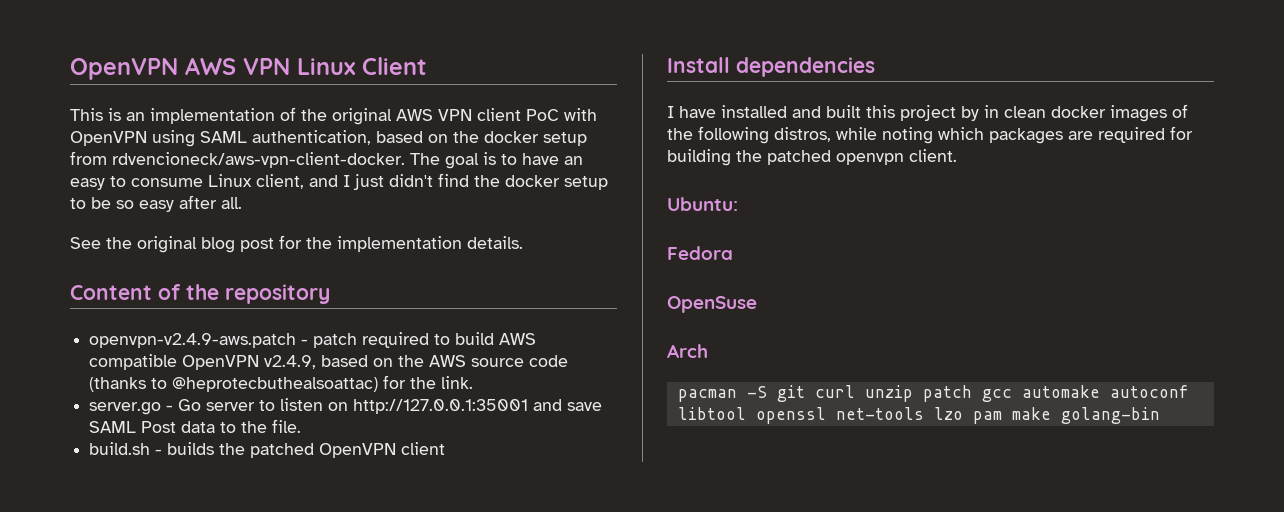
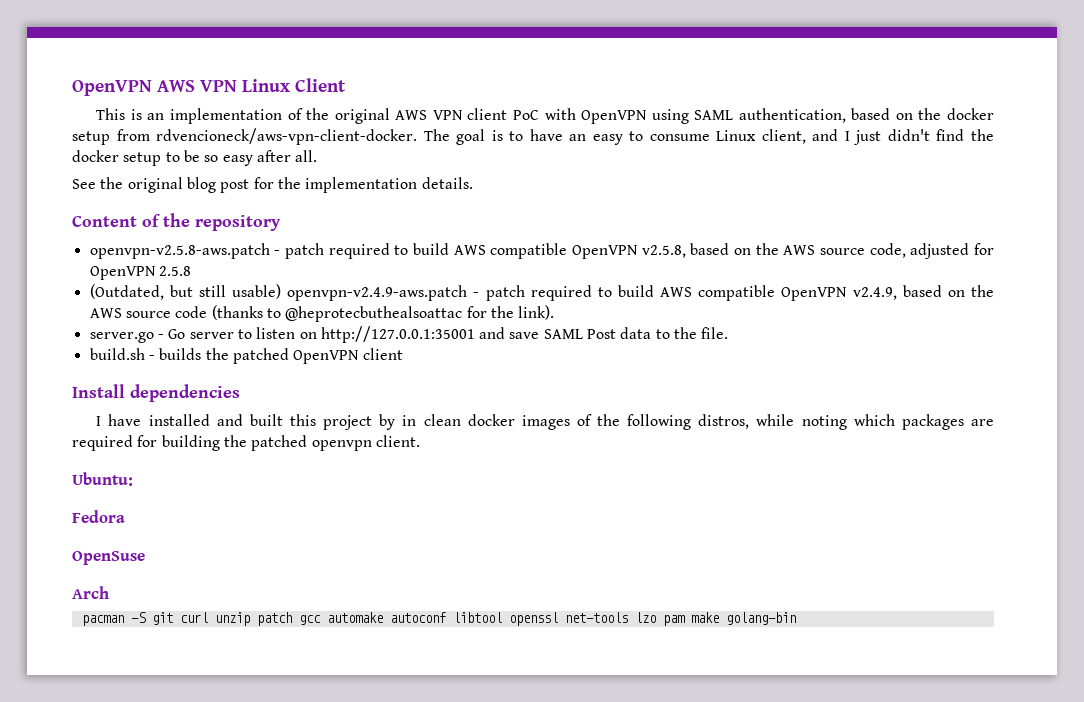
(330, 294) none -> [89,243,994,259] [89,266,191,280] [89,284,282,300] openvpn-v2.5.8-aws.patch - patch required to build AWS compatible OpenVPN v2.5.8, based on the AWS source code, adjusted for OpenVPN 2.5.8 // (Outdated, but still usable)
[172,375,474,392] @heprotecbuthealsoattac) for the link. -> [285,305,555,322] @heprotecbuthealsoattac for the link).

